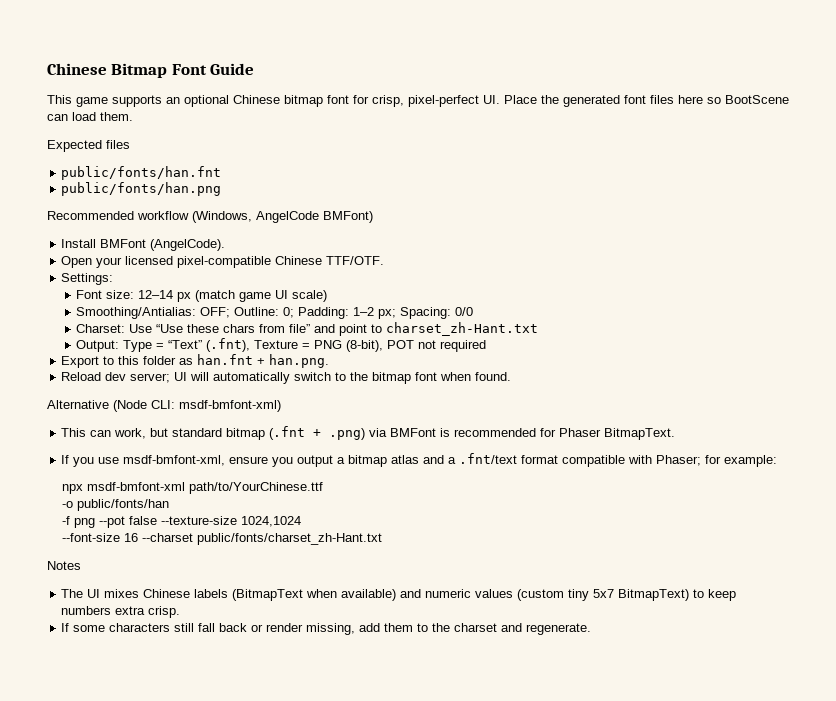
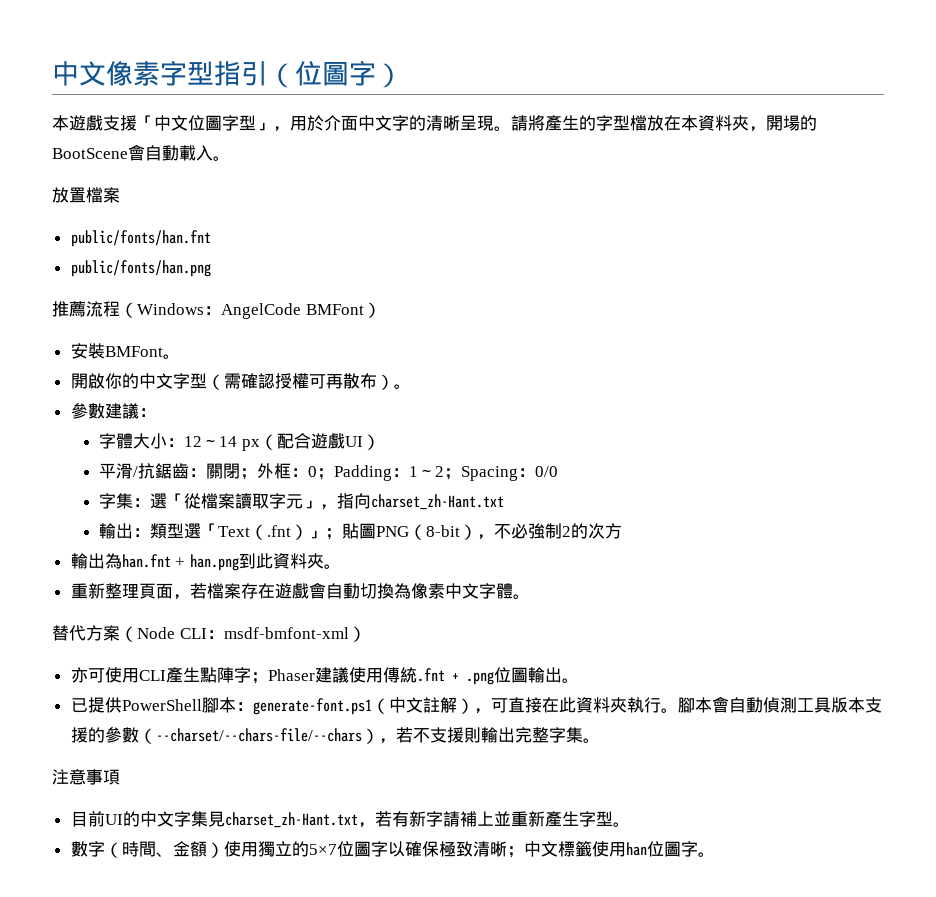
[47,63,255,78] [47,95,789,107] [47,112,133,121] [47,140,130,152] [61,166,222,180] [61,182,222,196] [47,211,373,223] [61,239,226,251] [61,256,385,268] [61,273,114,285] [76,290,328,302] [76,307,474,319] [76,322,539,336] [76,338,487,352] [61,354,330,368] [61,372,512,384] [47,400,281,412] [61,426,676,440] [61,453,778,467] [61,482,323,494] [61,499,169,511] [61,516,301,528] [61,533,382,545] [47,561,81,570] [61,589,737,601] [61,606,181,618] [61,623,592,635] Chinese Bitmap Font Guide // This game supports an optional Chinese bitmap font for crisp, pixel-perfect UI. Place the generated font files here so BootScene can load them. // Expected files // public/fonts/han.fnt // public/fonts/han.png // Recommended workflow (Windows, AngelCode BMFont) // Install BMFont (AngelCode). // Open your licensed pixel-compatible Chinese TTF/OTF. // Settings: // Font size: 12–14 px (match game UI scale) // Smoothing/Antialias: OFF; Outline: 0; Padding: 1–2 px; Spacing: 0/0 // Charset: Use “Use these chars from file” and point to charset_zh-Hant.txt // Output: Type = “Text” (.fnt), Texture = PNG (8-bit), POT not required // Export to this folder as han.fnt + han.png. // Reload dev server; UI will automatically switch to the bitmap font when found. // Alternative (Node CLI: msdf-bmfont-xml) // This can work, but standard bitmap (.fnt + .png) via BMFont is recommended for Phaser BitmapText. // If you use msdf-bmfont-xml, ensure you output a bitmap atlas and a .fnt/text format compatible with Phaser; for example: // npx msdf-bmfont-xml path/to/YourChinese.ttf // -o public/fonts/han // -f png --pot false --texture-size 1024,1024 // --font-size 16 --charset public/fonts/charset_zh-Hant.txt // Notes // The UI mixes Chinese labels (BitmapText when available) and numeric values (custom tiny 5x7 BitmapText) to keep numbers extra crisp. // If some characters still fall back or render missing, add them to the charset and regenerate. -> [52,60,403,88] [52,115,817,132] [52,144,230,161] [52,187,120,203] [70,230,211,247] [70,260,211,277] [52,301,381,319] [70,343,180,359] [70,373,411,390] [70,402,156,419] [99,433,381,451] [99,463,559,481] [99,493,505,510] [99,523,623,540] [70,553,341,571] [70,582,530,600] [52,625,366,642] [70,667,579,685] [70,696,882,715] [70,726,600,744] [52,769,120,785] [70,811,630,828] [70,841,715,858] 中文像素字型指引（位圖字） // 本遊戲支援「中文位圖字型」，用於介面中文字的清晰呈現。請將產生的字型檔放在本資料夾，開場的BootScene會自動載入。 // 放置檔案 // public/fonts/han.fnt // public/fonts/han.png // 推薦流程（Windows：AngelCode BMFont） // 安裝BMFont。 // 開啟你的中文字型（需確認授權可再散布）。 // 參數建議： // 字體大小：12～14 px（配合遊戲UI） // 平滑/抗鋸齒：關閉；外框：0；Padding：1～2；Spacing：0/0 // 字集：選「從檔案讀取字元」，指向charset_zh-Hant.txt // 輸出：類型選「Text（.fnt）」；貼圖PNG（8-bit），不必強制2的次方 // 輸出為han.fnt + han.png到此資料夾。 // 重新整理頁面，若檔案存在遊戲會自動切換為像素中文字體。 // 替代方案（Node CLI：msdf-bmfont-xml） // 亦可使用CLI產生點陣字；Phaser建議使用傳統.fnt + .png位圖輸出。 // 已提供PowerShell腳本：generate-font.ps1（中文註解），可直接在此資料夾執行。腳本會自動偵測工具版本支援的參數（--charset/--chars-file/--chars），若不支援則輸出完整字集。 // 注意事項 // 目前UI的中文字集見charset_zh-Hant.txt，若有新字請補上並重新產生字型。 // 數字（時間、金額）使用獨立的5×7位圖字以確保極致清晰；中文標籤使用han位圖字。

